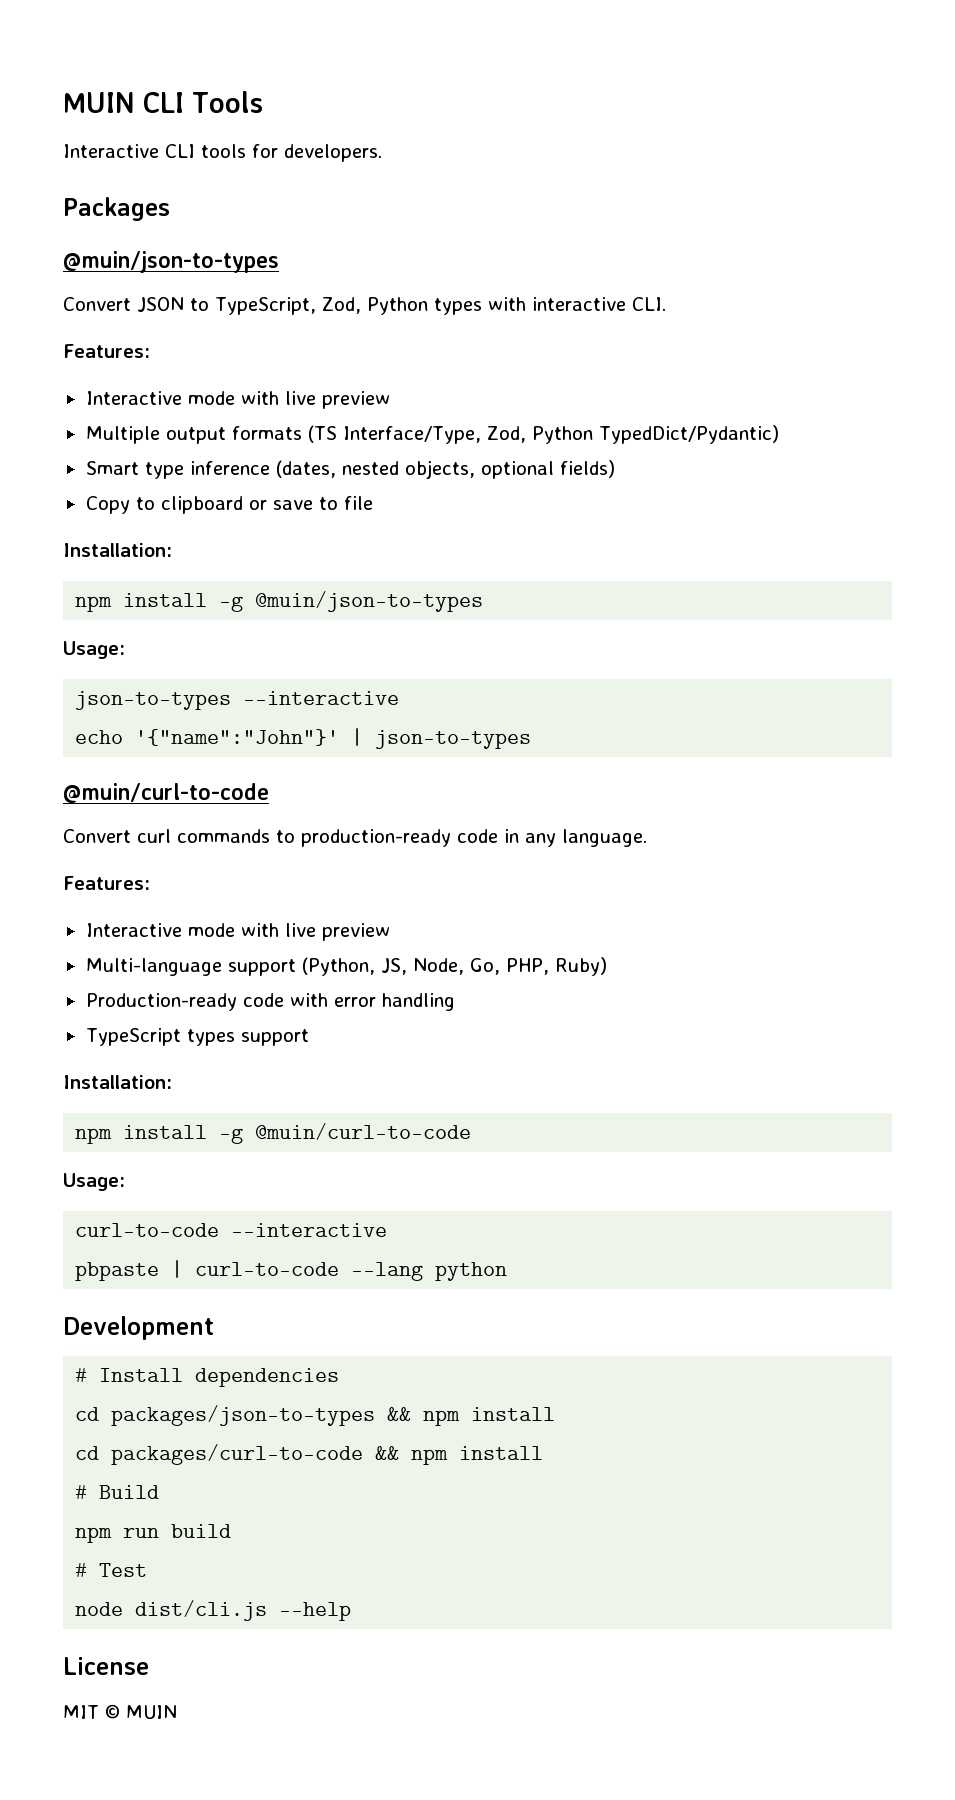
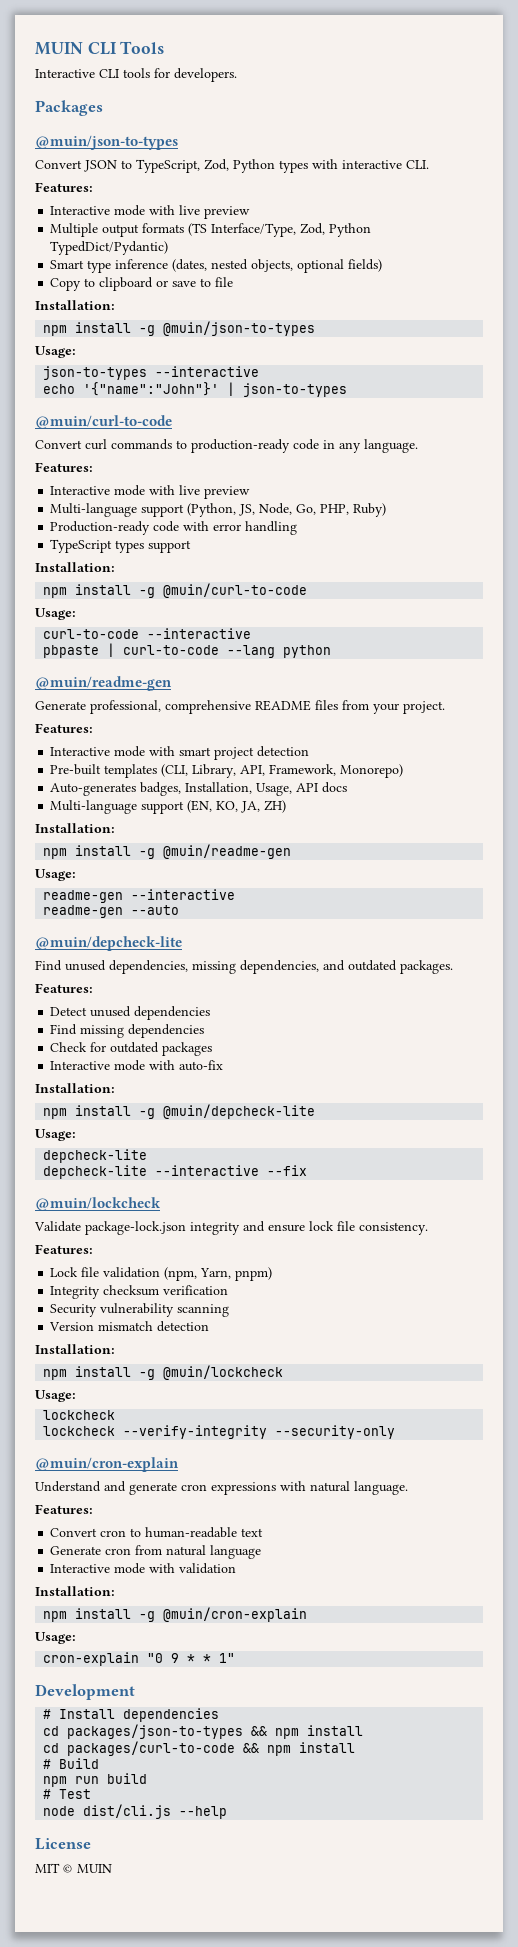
(508, 1271) none -> [35,676,172,691] [35,700,445,714] [35,723,93,733] [50,746,310,760] [50,764,404,778] [50,782,348,796] [50,800,287,814] [35,823,115,833] [43,844,292,859] [35,869,76,881] [43,889,236,903] [43,905,180,918] [35,936,182,951] [35,960,453,974] [35,983,93,993] [50,1006,211,1020] [50,1024,205,1038] [50,1042,213,1056] [50,1060,224,1071] [35,1083,115,1093] [43,1104,316,1119] [35,1129,76,1141] [43,1149,148,1163] [43,1165,308,1179] [35,1197,161,1211] [34,1221,428,1235] [35,1244,93,1254] [50,1267,273,1281] [50,1285,229,1299] [50,1303,230,1317] [49,1321,210,1332] [35,1344,115,1354] [43,1365,284,1380] [35,1390,76,1402] [43,1410,116,1420] [43,1425,396,1439] [35,1457,179,1472] [35,1481,408,1495] [35,1504,93,1514] [50,1527,264,1538] [50,1545,262,1559] [50,1563,237,1574] [35,1586,115,1596] [43,1607,308,1622] [35,1632,76,1644] [43,1652,236,1666] // @muin/readme-gen // Generate professional, comprehensive README files from your project. // Features: // Interactive mode with smart project detection // Pre-built templates (CLI, Library, API, Framework, Monorepo) // Auto-generates badges, Installation, Usage, API docs // Multi-language support (EN, KO, JA, ZH) // Installation: // npm install -g @muin/readme-gen // Usage: // readme-gen --interactive // readme-gen --auto // @muin/depcheck-lite // Find unused dependencies, missing dependencies, and outdated packages. // Features: // Detect unused dependencies // Find missing dependencies // Check for outdated packages // Interactive mode with auto-fix // Installation: // npm install -g @muin/depcheck-lite // Usage: // depcheck-lite // depcheck-lite --interactive --fix // @muin/lockcheck // Validate package-lock.json integrity and ensure lock file consistency. // Features: // Lock file validation (npm, Yarn, pnpm) // Integrity checksum verification // Security vulnerability scanning // Version mismatch detection // Installation: // npm install -g @muin/lockcheck // Usage: // lockcheck // lockcheck --verify-integrity --security-only // @muin/cron-explain // Understand and generate cron expressions with natural language. // Features: // Convert cron to human-readable text // Generate cron from natural language // Interactive mode with validation // Installation: // npm install -g @muin/cron-explain // Usage: // cron-explain "0 9 * * 1"

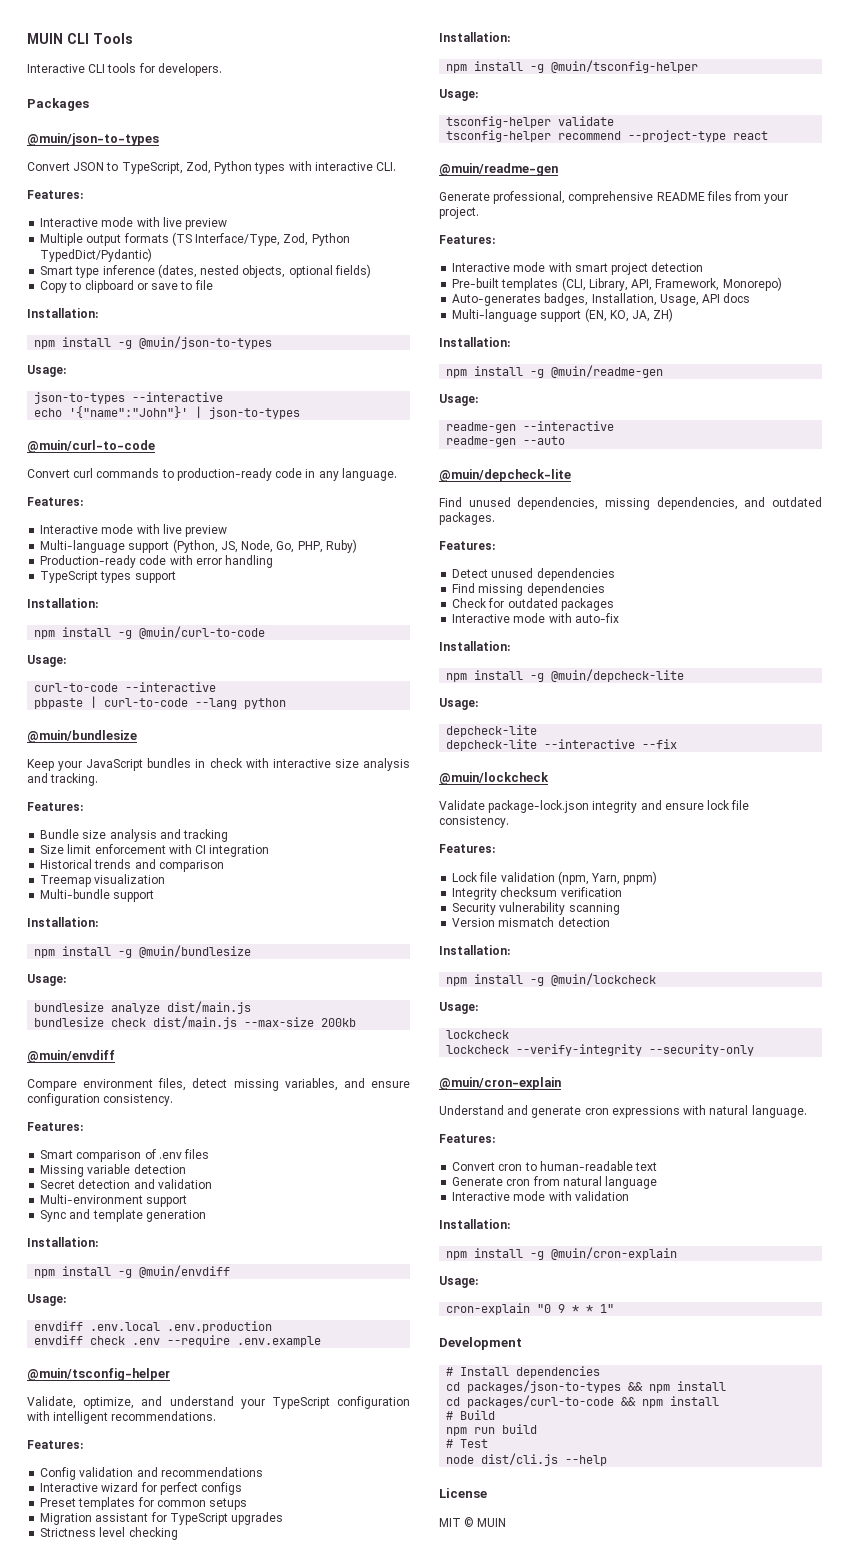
(332, 651) none -> [27,730,137,743] [27,758,410,771] [27,773,99,786] [27,802,83,811] [40,829,229,842] [40,844,270,857] [40,859,224,872] [40,874,166,887] [40,889,155,902] [27,917,98,927] [34,945,252,958] [27,974,66,986] [34,1001,252,1014] [34,1016,357,1029] [27,1050,115,1063] [27,1078,411,1091] [27,1093,174,1106] [27,1122,83,1131] [40,1149,210,1162] [40,1164,186,1177] [40,1179,212,1189] [40,1194,188,1207] [40,1209,206,1222] [27,1237,98,1247] [34,1265,231,1278] [27,1294,66,1306] [34,1321,273,1333] [34,1335,322,1347] [27,1368,170,1381] [27,1396,410,1409] [27,1411,217,1424] [27,1440,83,1449] [40,1467,263,1480] [40,1482,243,1495] [40,1497,248,1510] [40,1512,284,1525] [40,1527,178,1540] [439,32,510,42] [446,60,699,73] [439,89,478,101] [446,116,615,128] [446,130,769,142] // @muin/bundlesize // Keep your JavaScript bundles in check with interactive size analysis and tracking. // Features: // Bundle size analysis and tracking // Size limit enforcement with CI integration // Historical trends and comparison // Treemap visualization // Multi-bundle support // Installation: // npm install -g @muin/bundlesize // Usage: // bundlesize analyze dist/main.js // bundlesize check dist/main.js --max-size 200kb // @muin/envdiff // Compare environment files, detect missing variables, and ensure configuration consistency. // Features: // Smart comparison of .env files // Missing variable detection // Secret detection and validation // Multi-environment support // Sync and template generation // Installation: // npm install -g @muin/envdiff // Usage: // envdiff .env.local .env.production // envdiff check .env --require .env.example // @muin/tsconfig-helper // Validate, optimize, and understand your TypeScript configuration with intelligent recommendations. // Features: // Config validation and recommendations // Interactive wizard for perfect configs // Preset templates for common setups // Migration assistant for TypeScript upgrades // Strictness level checking // Installation: // npm install -g @muin/tsconfig-helper // Usage: // tsconfig-helper validate // tsconfig-helper recommend --project-type react

